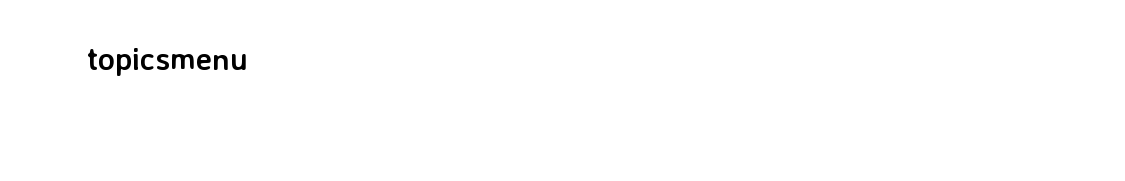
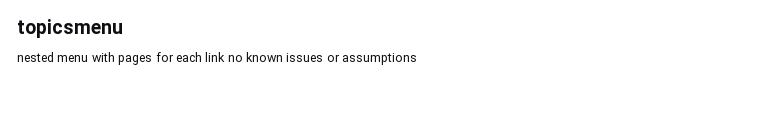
(248, 62) none -> [17,52,418,65] // nested menu with pages for each link no known issues or assumptions

